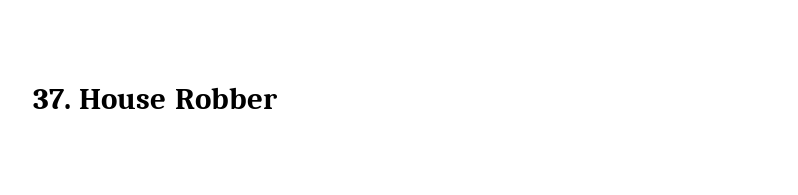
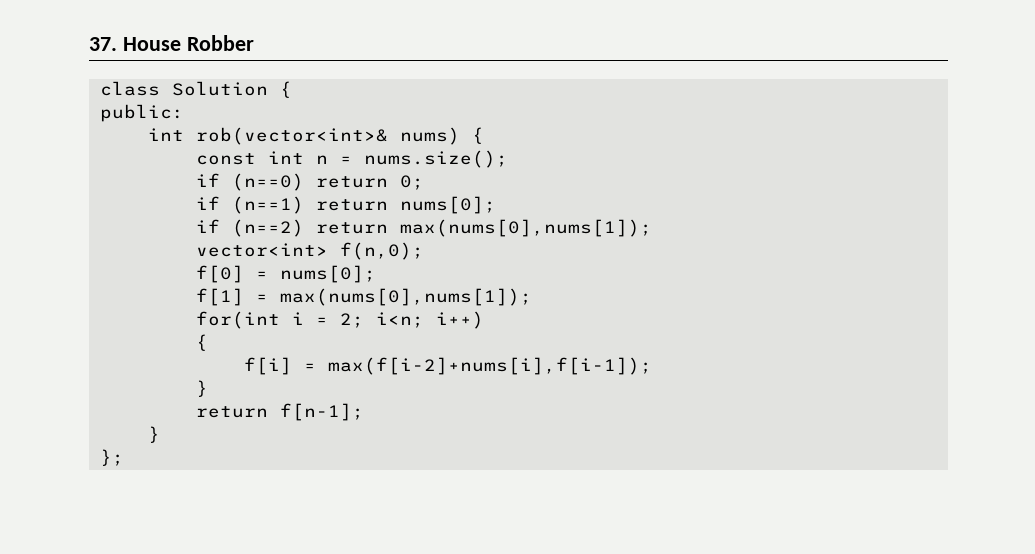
(278, 98) none -> [99,81,292,98] [99,104,184,122] [147,127,484,145] [195,150,508,168] [195,173,424,191] [195,196,496,214] [195,219,652,237] [195,242,424,260] [195,265,376,283] [195,288,532,306] [195,311,484,329] [195,334,208,351] [243,357,652,375] [195,380,208,397] [195,403,364,421] [147,426,160,443] [99,449,124,466] // class Solution { // public: // int rob(vector<int>& nums) { // const int n = nums.size(); // if (n==0) return 0; // if (n==1) return nums[0]; // if (n==2) return max(nums[0],nums[1]); // vector<int> f(n,0); // f[0] = nums[0]; // f[1] = max(nums[0],nums[1]); // for(int i = 2; i<n; i++) // { // f[i] = max(f[i-2]+nums[i],f[i-1]); // } // return f[n-1]; // } // };

